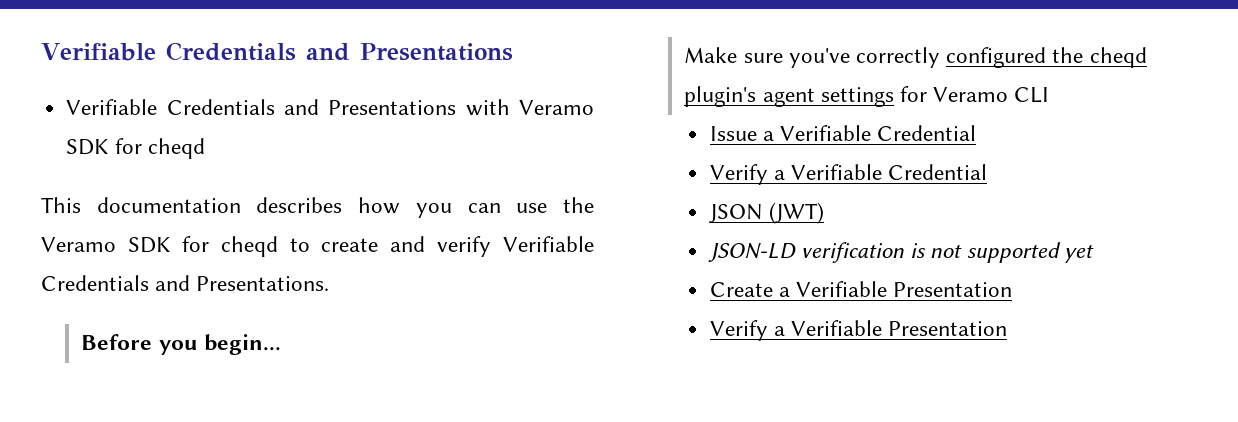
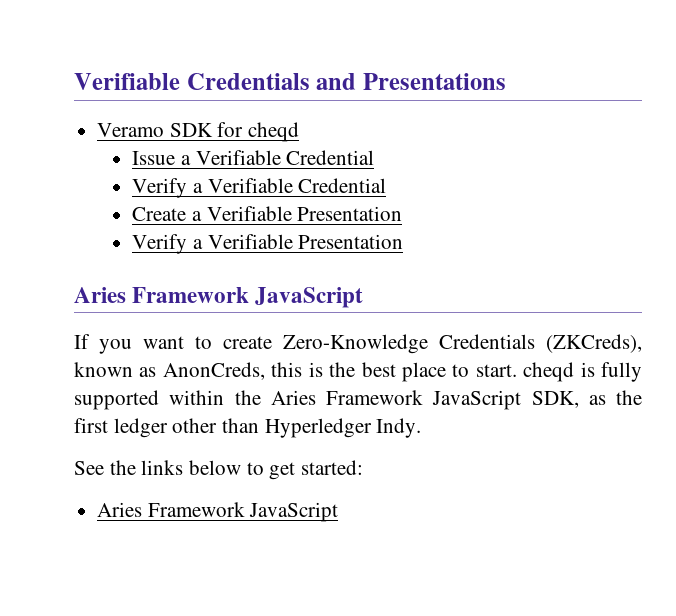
[66,99,594,116] [66,138,205,159] [41,197,594,218] [41,236,594,257] [41,275,330,291] [81,334,281,355] [684,47,1147,68] [684,86,1050,107] Verifiable Credentials and Presentations with Veramo SDK for cheqd // This documentation describes how you can use the Veramo SDK for cheqd to create and verify Verifiable Credentials and Presentations. // Before you begin... // Make sure you've correctly configured the cheqd plugin's agent settings for Veramo CLI -> [97,122,300,142] Veramo SDK for cheqd
[708,202,824,224] [707,242,1094,263] // JSON (JWT) // JSON-LD verification is not supported yet -> (387, 185) none
(1008, 328) none -> [74,287,364,308] [74,334,642,354] [74,362,643,382] [74,390,642,410] [74,418,422,438] [74,460,364,480] [97,502,339,522] // Aries Framework JavaScript // If you want to create Zero-Knowledge Credentials (ZKCreds), known as AnonCreds, this is the best place to start. cheqd is fully supported within the Aries Framework JavaScript SDK, as the first ledger other than Hyperledger Indy. // See the links below to get started: // Aries Framework JavaScript

